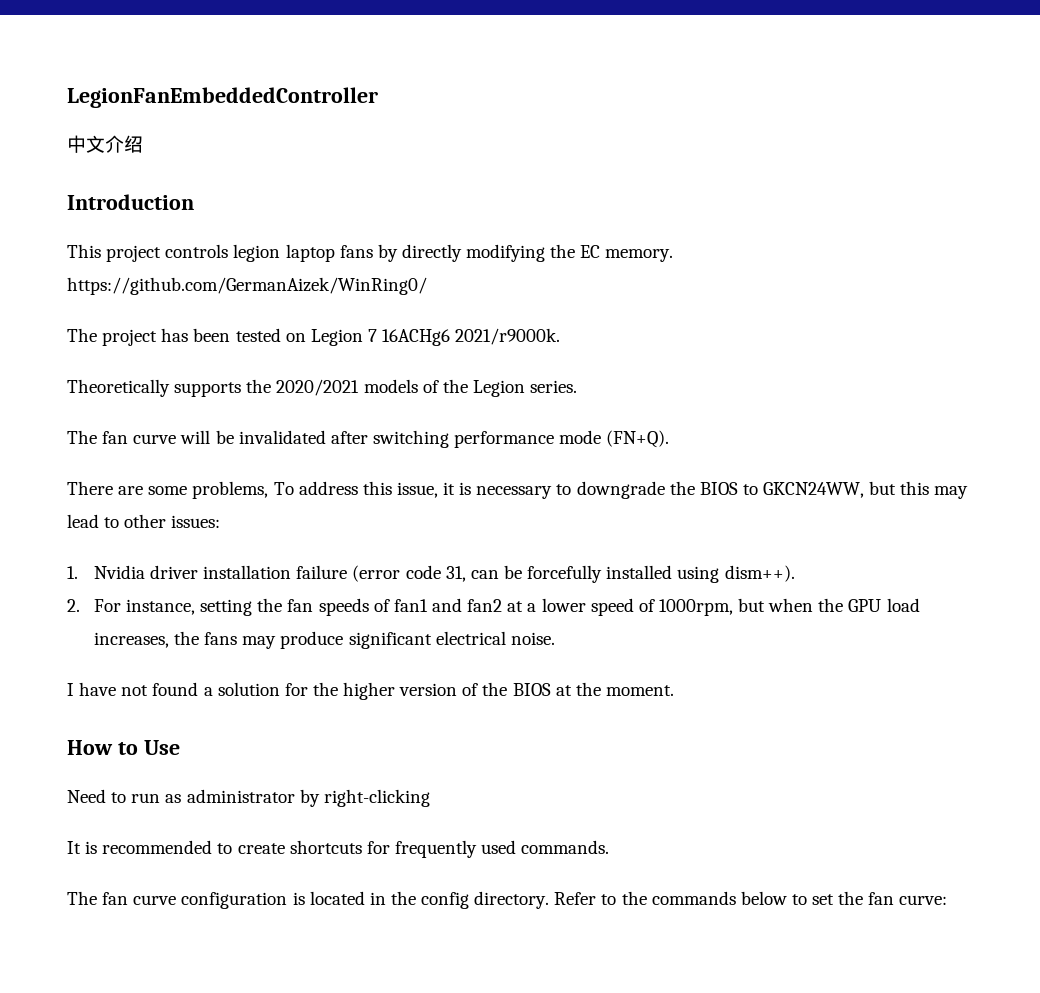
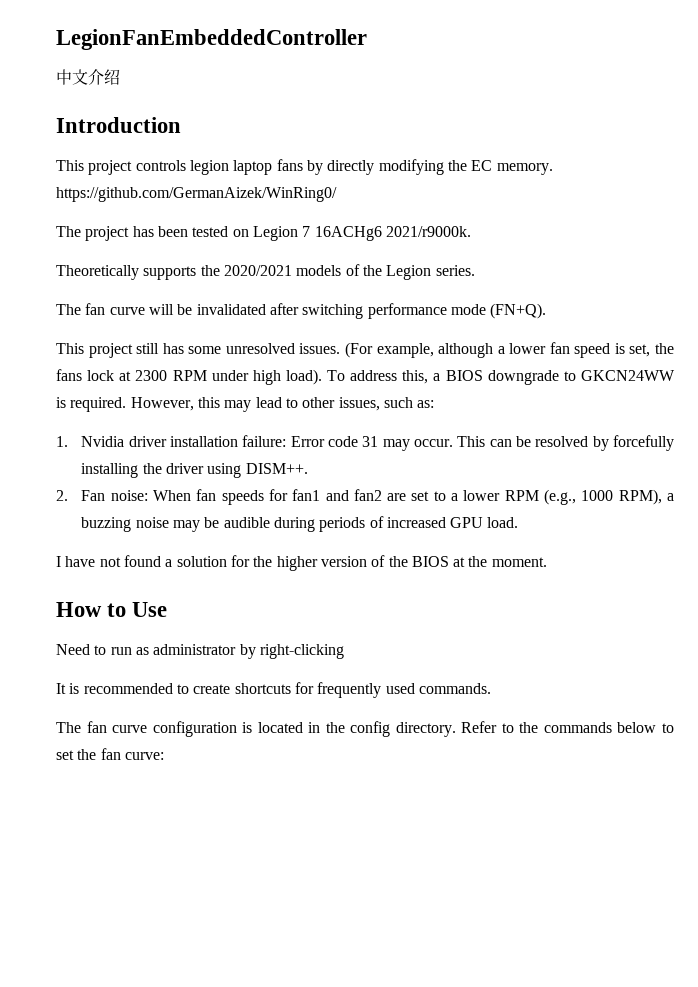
[67,481,897,499] There are some problems, To address this issue, it is necessary to downgrade the BIOS to GKCN24WW, but -> [56,342,674,358] [56,369,675,385] [56,397,194,412] This project still has some unresolved issues. (For example, although a lower fan speed is set, the fans lock at 2300 RPM under high load). To address this, a BIOS downgrade to GKCN24WW is required. However,
[171,515,221,528] issues: -> [338,397,435,411] issues, such as:
[296,565,795,583] [67,598,283,616] failure (error code 31, can be forcefully installed using dism++). // 2. For instance, setting the -> [242,435,674,451] [81,463,308,478] [56,490,191,501] failure: Error code 31 may occur. This can be resolved by forcefully installing the driver using DISM++. // 2. Fan noise: When
[373,599,390,612] of -> [268,489,288,501] for
[507,598,920,616] [93,631,555,649] at a lower speed of 1000rpm, but when the GPU load increases, the fans may produce significant electrical noise. -> [387,489,674,505] [81,516,519,532] are set to a lower RPM (e.g., 1000 RPM), a buzzing noise may be audible during periods of increased GPU load.

